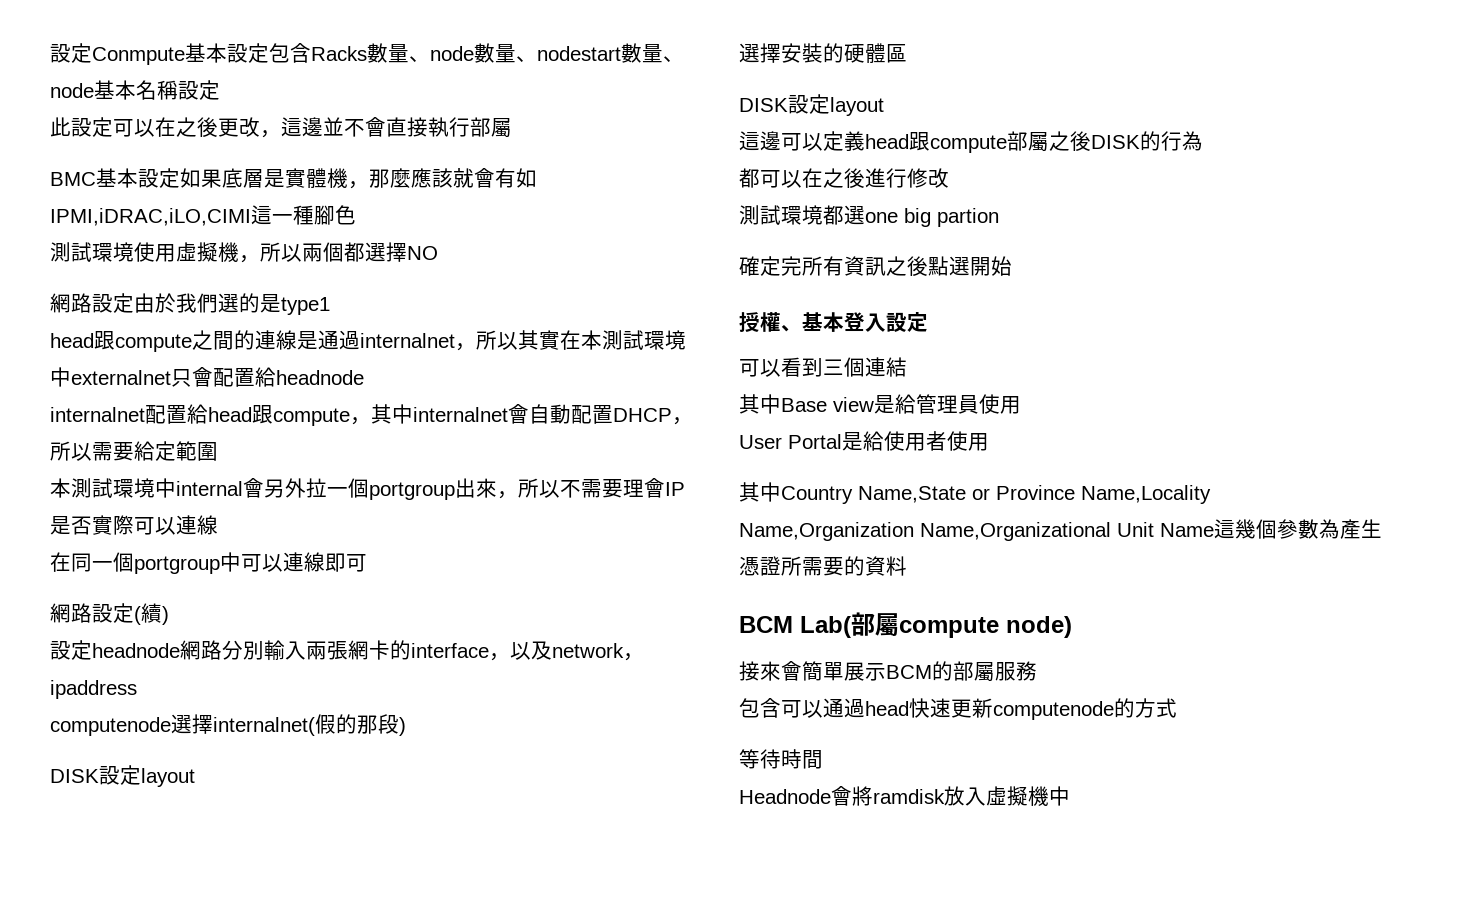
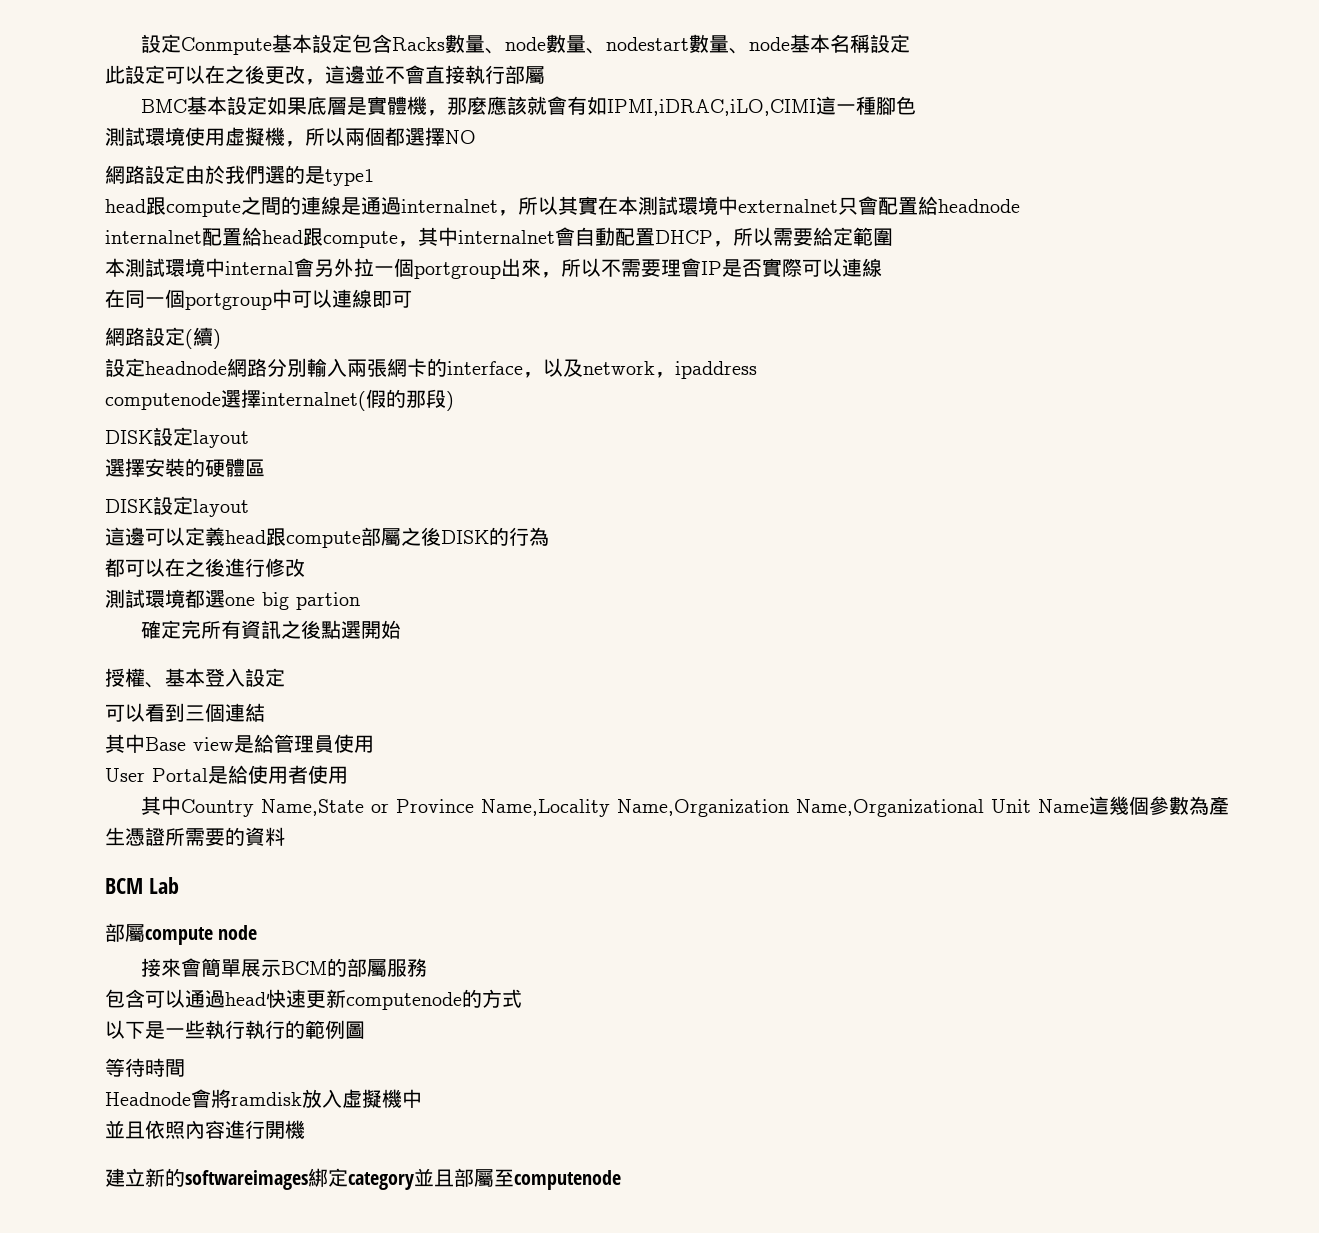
[800,616,851,638] Lab( -> [148,877,179,894] Lab //
[1006,616,1072,638] node) -> [218,925,258,940] node
(1177, 708) none -> [105,1020,365,1039] // 以下是一些執行執行的範例圖
(1070, 796) none -> [105,1120,305,1139] [105,1168,621,1190] // 並且依照內容進行開機 // 建立新的softwareimages綁定category並且部屬至computenode

